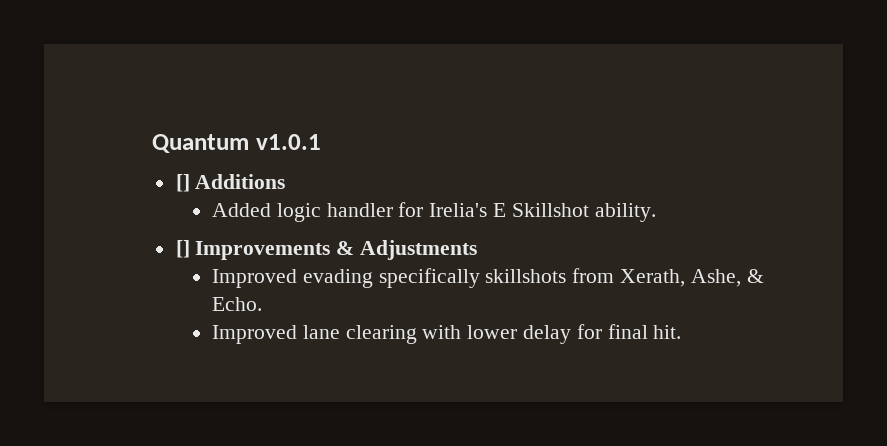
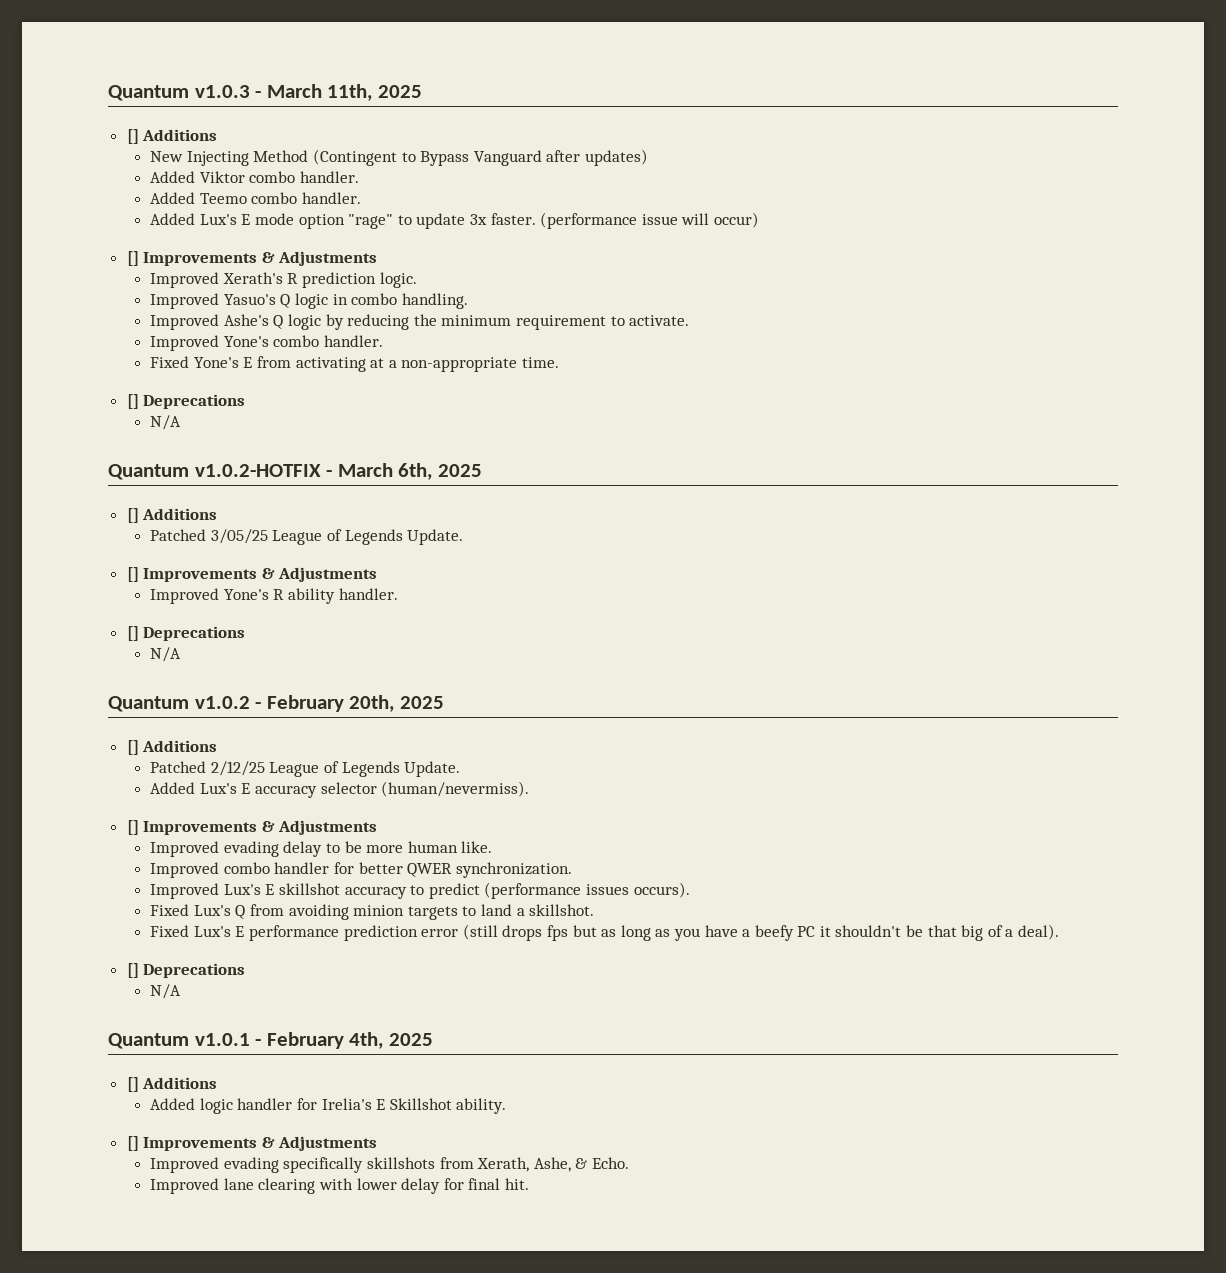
[152,134,321,153] Quantum v1.0.1 -> [108,84,422,101] [126,129,218,144] [150,149,648,166] [150,171,360,183] [150,192,362,204] [150,212,759,229] [126,251,378,266] [150,272,417,288] [150,293,468,309] [150,314,690,330] [150,335,384,351] [150,356,559,372] [126,394,246,409] [150,415,182,430] [108,463,482,480] [126,508,218,523] [150,529,464,545] [126,567,378,582] [150,588,398,604] [126,626,246,641] [150,647,182,662] [108,695,444,712] [126,740,218,755] [150,761,461,777] [150,781,530,798] [126,820,378,835] [150,841,493,857] [150,862,572,878] [150,882,690,899] [150,904,595,920] [150,924,1059,941] [126,963,246,978] [150,984,182,999] [108,1032,433,1049] Quantum v1.0.3 - March 11th, 2025 // [] Additions // New Injecting Method (Contingent to Bypass Vanguard after updates) // Added Viktor combo handler. // Added Teemo combo handler. // Added Lux's E mode option "rage" to update 3x faster. (performance issue will occur) // [] Improvements & Adjustments // Improved Xerath's R prediction logic. // Improved Yasuo's Q logic in combo handling. // Improved Ashe's Q logic by reducing the minimum requirement to activate. // Improved Yone's combo handler. // Fixed Yone's E from activating at a non-appropriate time. // [] Deprecations // N/A // Quantum v1.0.2-HOTFIX - March 6th, 2025 // [] Additions // Patched 3/05/25 League of Legends Update. // [] Improvements & Adjustments // Improved Yone's R ability handler. // [] Deprecations // N/A // Quantum v1.0.2 - February 20th, 2025 // [] Additions // Patched 2/12/25 League of Legends Update. // Added Lux's E accuracy selector (human/nevermiss). // [] Improvements & Adjustments // Improved evading delay to be more human like. // Improved combo handler for better QWER synchronization. // Improved Lux's E skillshot accuracy to predict (performance issues occurs). // Fixed Lux's Q from avoiding minion targets to land a skillshot. // Fixed Lux's E performance prediction error (still drops fps but as long as you have a beefy PC it shouldn't be that big of a deal). // [] Deprecations // N/A // Quantum v1.0.1 - February 4th, 2025

